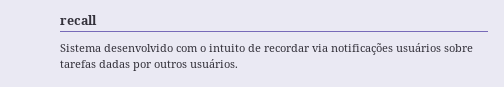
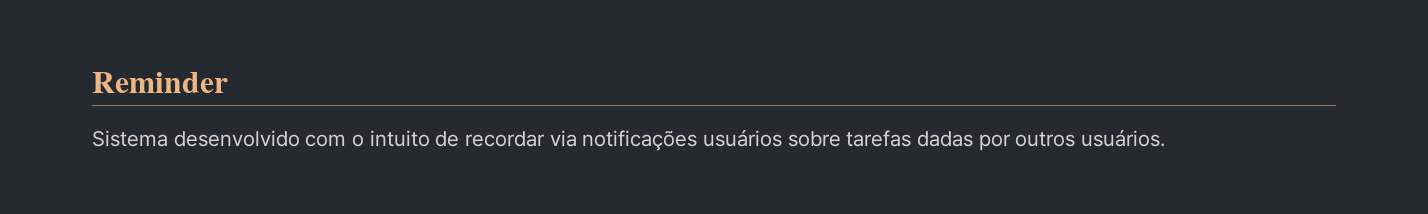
[60,15,97,25] recall -> [92,72,228,93] Reminder

